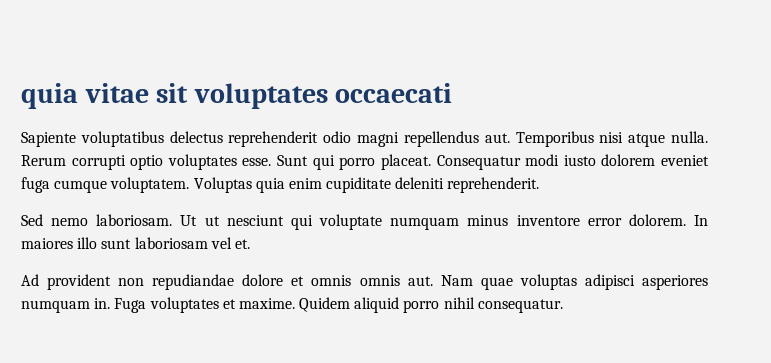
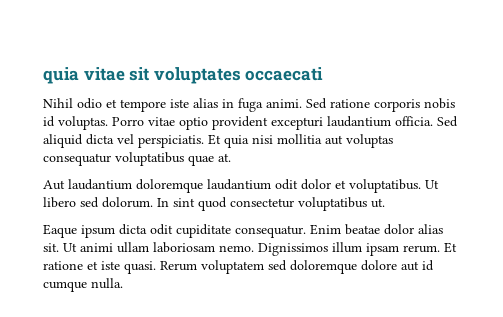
[21,131,708,147] [21,154,710,170] [21,177,540,193] [21,214,708,230] [21,237,250,249] [21,274,709,290] [21,297,563,313] Sapiente voluptatibus delectus reprehenderit odio magni repellendus aut. Temporibus nisi atque nulla. Rerum corrupti optio voluptates esse. Sunt qui porro placeat. Consequatur modi iusto dolorem eveniet fuga cumque voluptatem. Voluptas quia enim cupiditate deleniti reprehenderit. // Sed nemo laboriosam. Ut ut nesciunt qui voluptate numquam minus inventore error dolorem. In maiores illo sunt laboriosam vel et. // Ad provident non repudiandae dolore et omnis omnis aut. Nam quae voluptas adipisci asperiores numquam in. Fuga voluptates et maxime. Quidem aliquid porro nihil consequatur. -> [43,98,455,112] [43,116,458,130] [43,134,393,148] [43,152,231,166] [43,179,439,193] [43,197,385,211] [43,224,443,238] [43,242,457,256] [43,260,434,274] [43,278,123,292] Nihil odio et tempore iste alias in fuga animi. Sed ratione corporis nobis id voluptas. Porro vitae optio provident excepturi laudantium officia. Sed aliquid dicta vel perspiciatis. Et quia nisi mollitia aut voluptas consequatur voluptatibus quae at. // Aut laudantium doloremque laudantium odit dolor et voluptatibus. Ut libero sed dolorum. In sint quod consectetur voluptatibus ut. // Eaque ipsum dicta odit cupiditate consequatur. Enim beatae dolor alias sit. Ut animi ullam laboriosam nemo. Dignissimos illum ipsam rerum. Et ratione et iste quasi. Rerum voluptatem sed doloremque dolore aut id cumque nulla.

